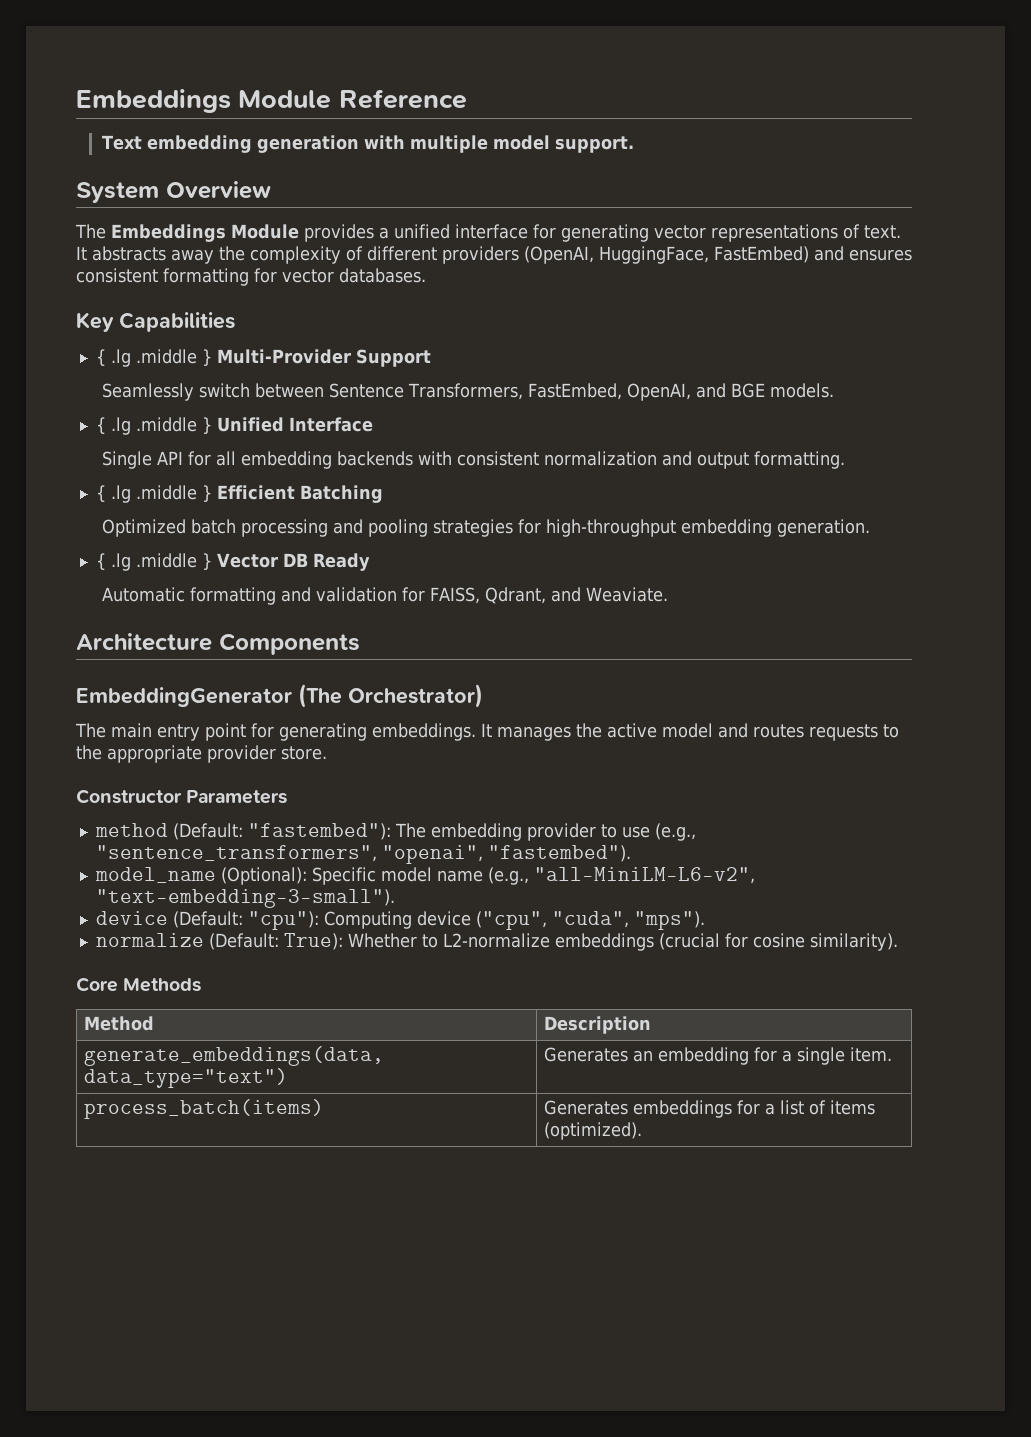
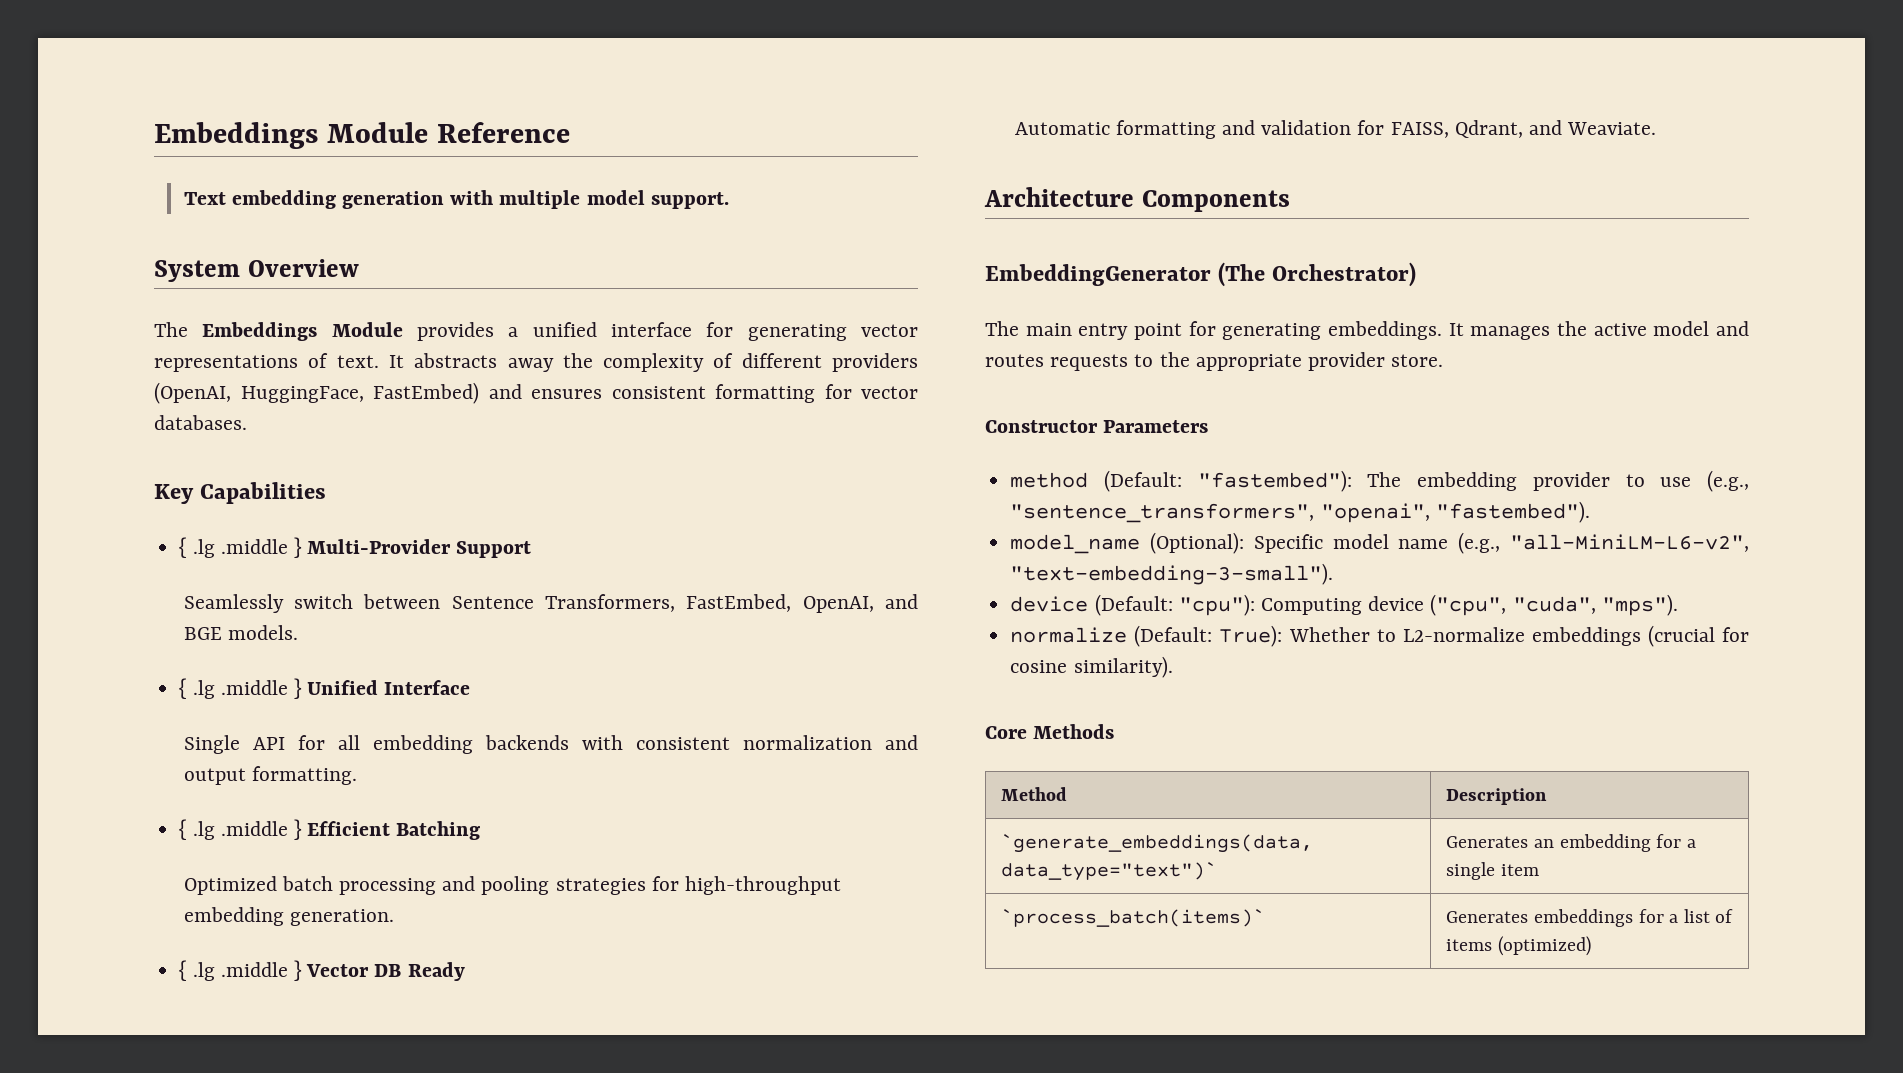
[83,1046,384,1066] [83,1068,288,1088] generate_embeddings(data, data_type="text") -> [1001,834,1314,853] [1001,862,1218,881] `generate_embeddings(data, data_type="text")`
[849,1047,892,1062] [83,1099,324,1119] item. // process_batch(items) -> [1501,864,1540,876] [1001,909,1266,927] item // `process_batch(items)`
[543,1122,642,1140] (optimized). -> [1498,936,1592,956] (optimized)

